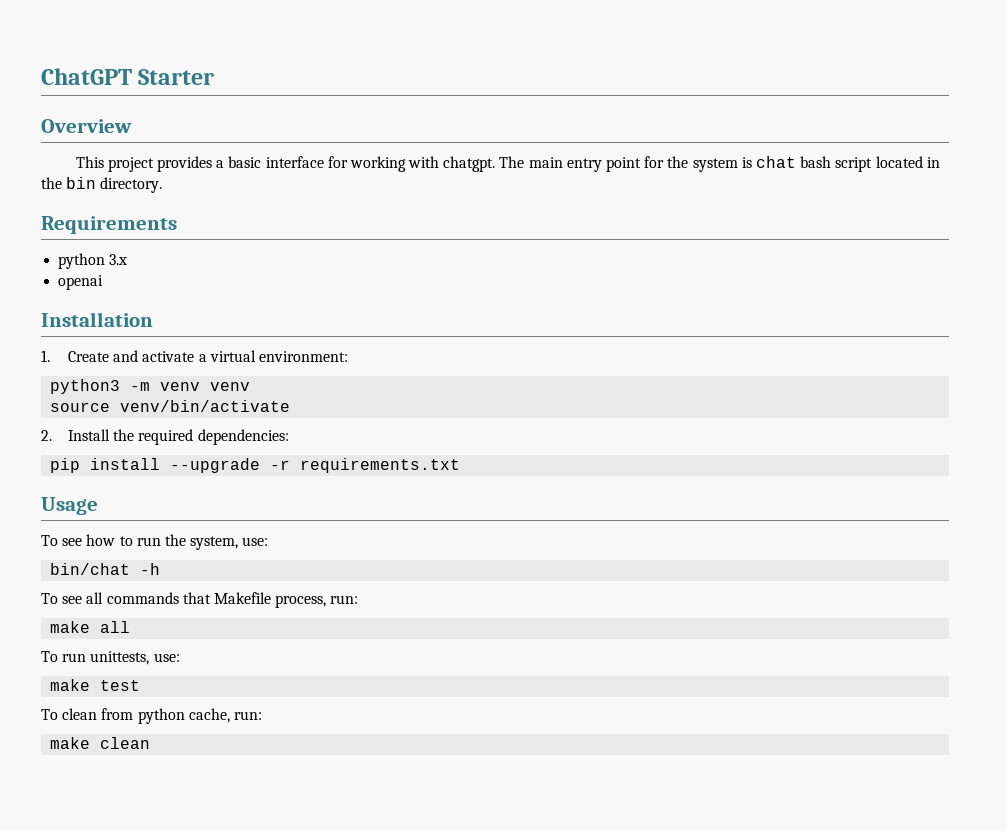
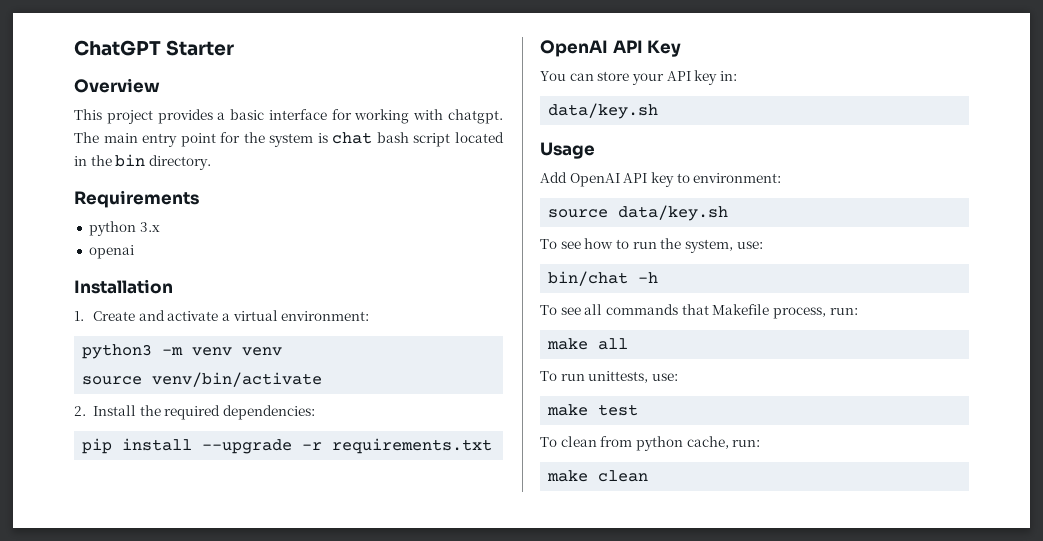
[41,497,98,515] Usage -> [540,40,682,57] [540,70,737,85] [548,103,659,119] [540,142,595,159] [540,172,782,187] [548,205,729,221] OpenAI API Key // You can store your API key in: // data/key.sh // Usage // Add OpenAI API key to environment: // source data/key.sh

